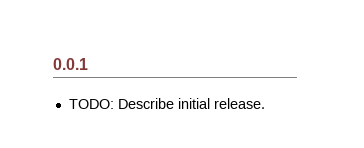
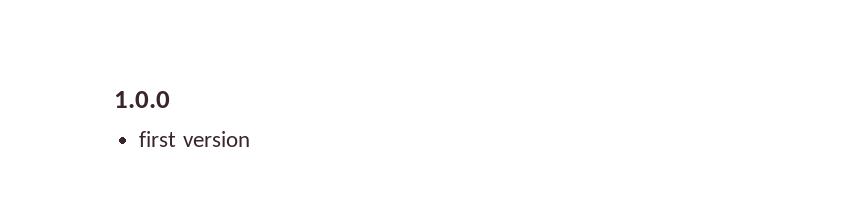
[53,58,88,70] [68,98,265,109] 0.0.1 // TODO: Describe initial release. -> [114,91,170,108] [139,131,250,147] 1.0.0 // first version

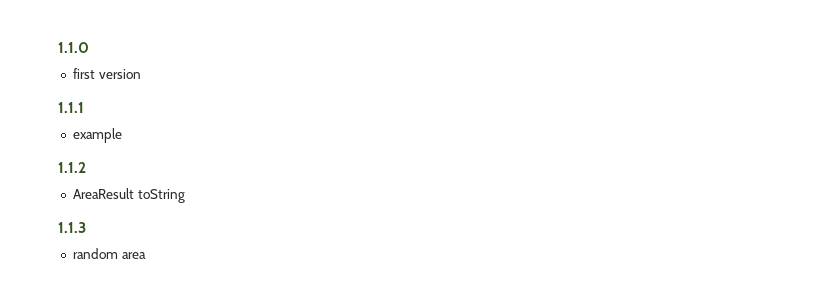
[114,91,170,108] 1.0.0 -> [58,42,89,53] 1.1.0
(250, 139) none -> [58,102,84,113] [72,128,122,143] [58,162,86,173] [72,188,185,203] [58,222,86,233] [72,248,146,259] // 1.1.1 // example // 1.1.2 // AreaResult toString // 1.1.3 // random area

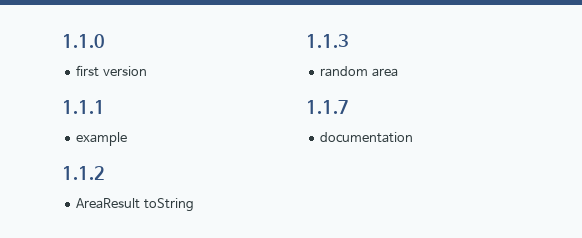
(146, 255) none -> [306,100,349,114] [320,132,414,143] // 1.1.7 // documentation

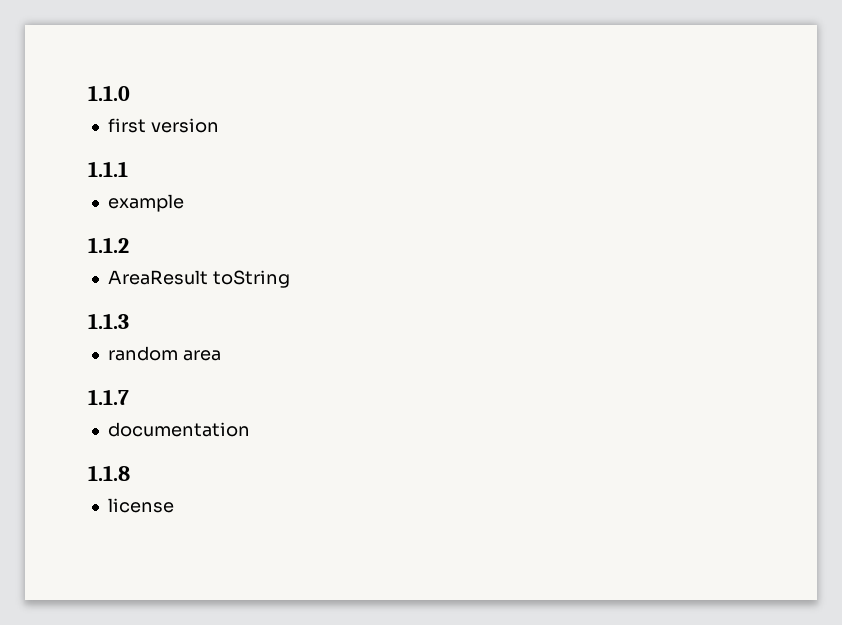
(414, 137) none -> [88,465,130,481] [107,498,174,513] // 1.1.8 // license

